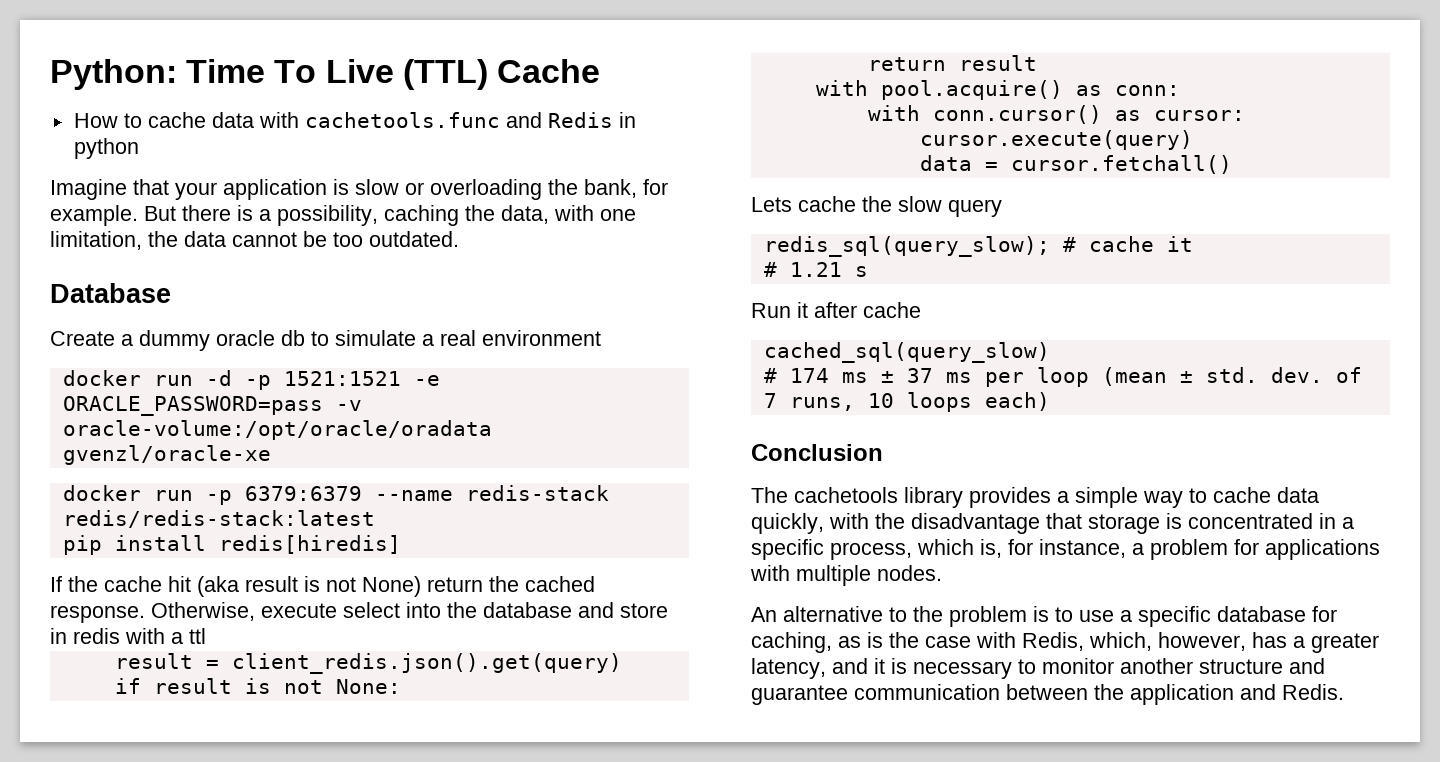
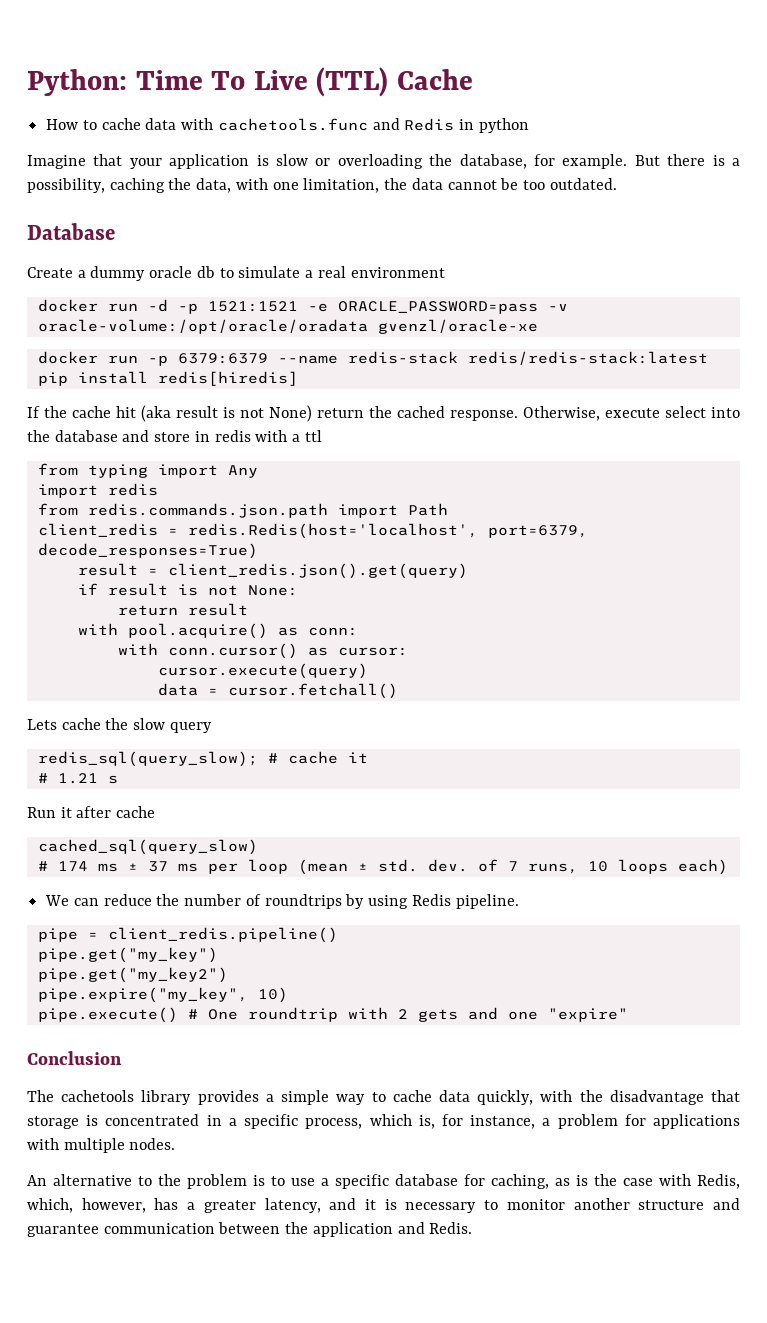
[584,179,637,198] bank, -> [459,154,527,169] database,
(206, 636) none -> [37,463,258,478] [37,483,158,498] [37,503,448,518] [37,523,588,539] [37,543,258,559] // from typing import Any // import redis // from redis.commands.json.path import Path // client_redis = redis.Redis(host='localhost', port=6379, decode_responses=True)
(1050, 401) none -> [45,894,519,909] [37,927,338,943] [37,947,218,963] [37,967,228,983] [37,987,288,1003] [37,1007,628,1023] // We can reduce the number of roundtrips by using Redis pipeline. // pipe = client_redis.pipeline() // pipe.get("my_key") // pipe.get("my_key2") // pipe.expire("my_key", 10) // pipe.execute() # One roundtrip with 2 gets and one "expire"

